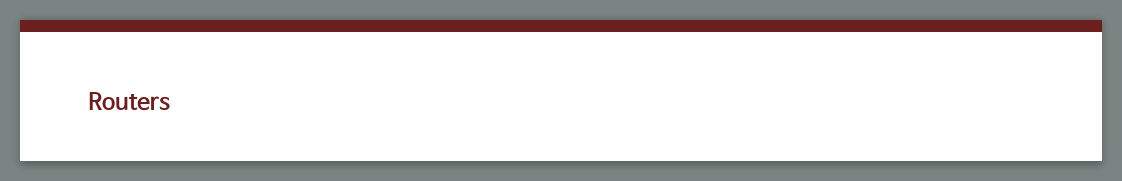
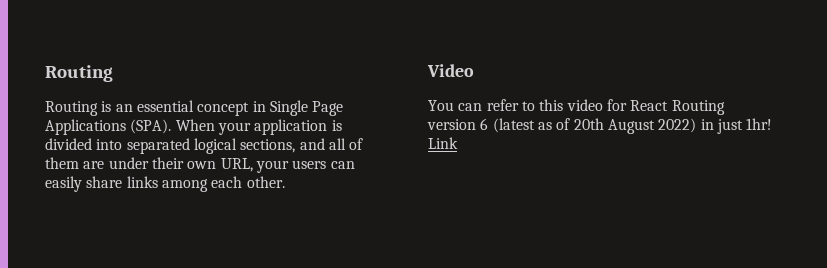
[88,92,170,111] Routers -> [45,65,113,82] [45,100,344,116] [45,119,342,135] [45,138,364,154] [45,157,355,173] [45,176,285,192] [427,64,474,77] [428,99,725,115] [427,118,773,134] [428,137,458,149] Routing // Routing is an essential concept in Single Page Applications (SPA). When your application is divided into separated logical sections, and all of them are under their own URL, your users can easily share links among each other. // Video // You can refer to this video for React Routing version 6 (latest as of 20th August 2022) in just 1hr! Link

